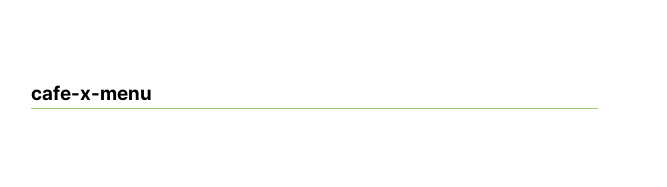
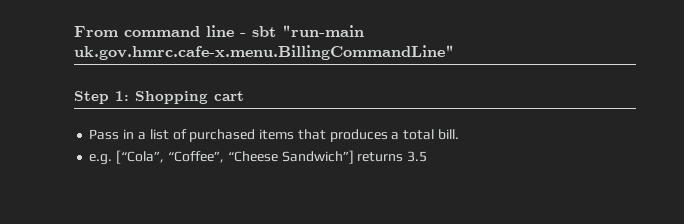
[31,85,152,101] cafe-x-menu -> [74,25,364,37] [74,45,454,60] [74,91,244,104] [89,129,459,142] [89,150,428,165] From command line - sbt "run-main uk.gov.hmrc.cafe-x.menu.BillingCommandLine" // Step 1: Shopping cart // Pass in a list of purchased items that produces a total bill. // e.g. [“Cola”, “Coffee”, “Cheese Sandwich”] returns 3.5

